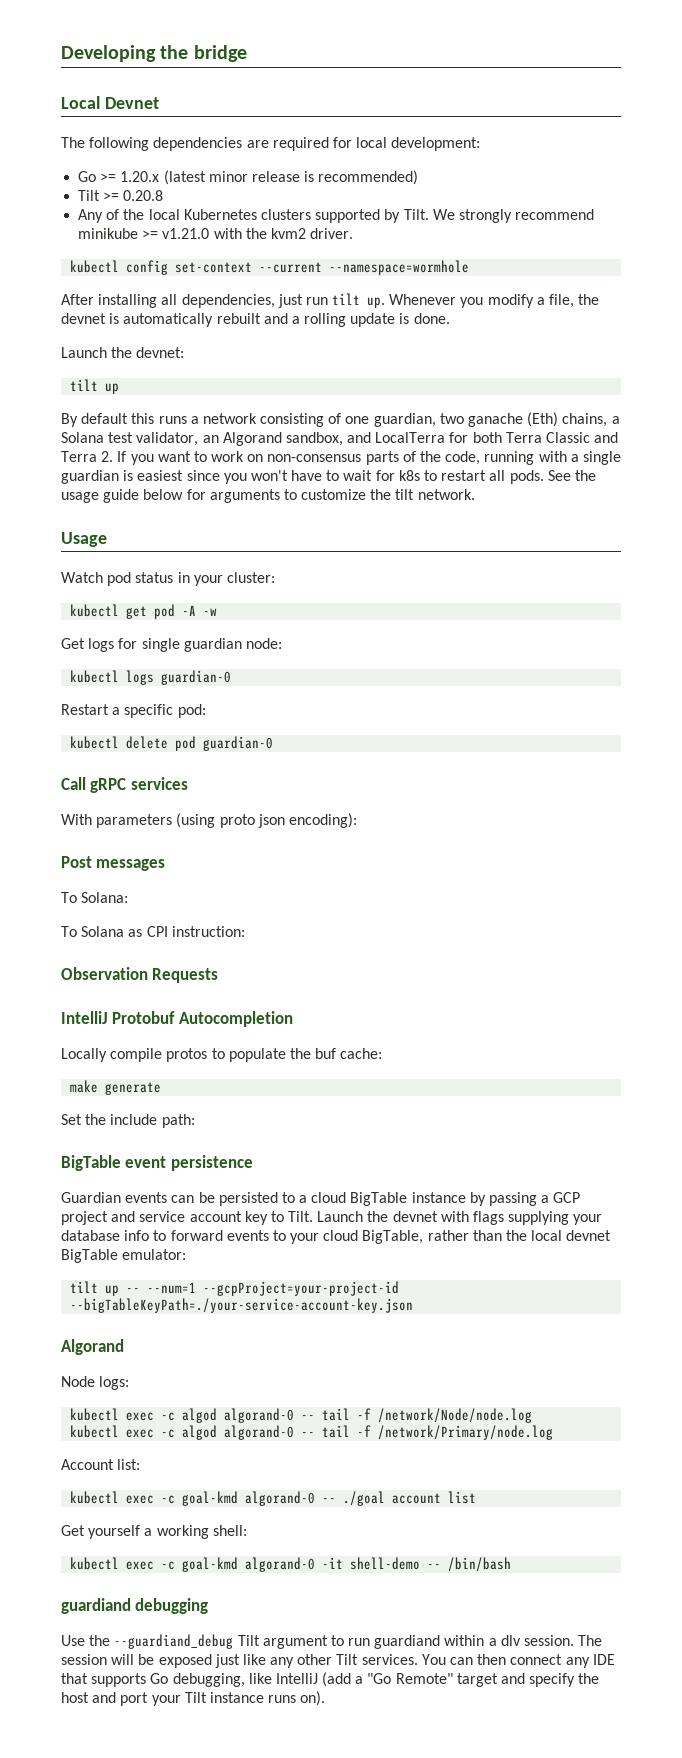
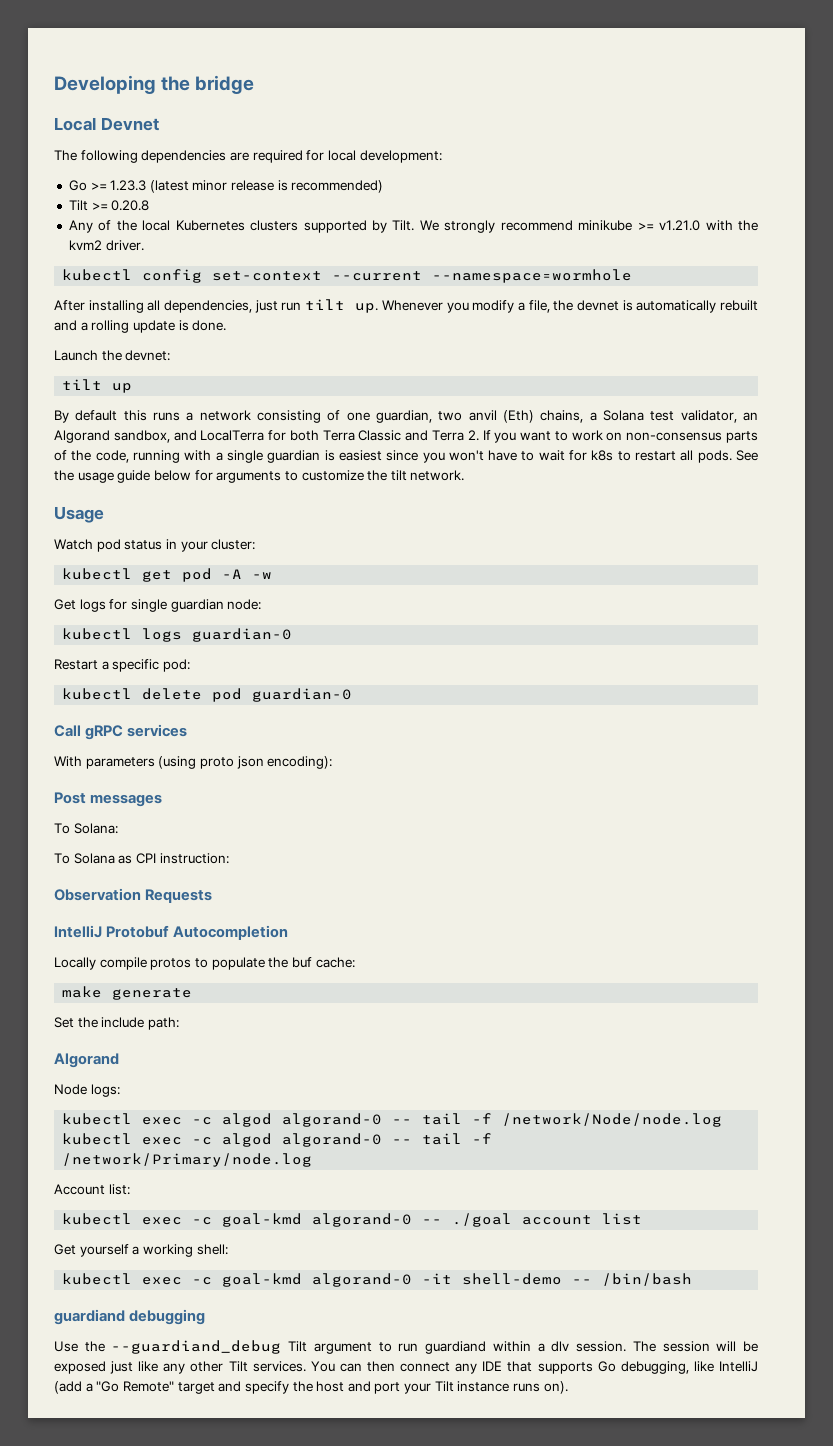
[120,171,160,182] 1.20.x -> [110,180,147,191] 1.23.3
[468,413,524,427] ganache -> [468,410,497,421] anvil
[61,1155,253,1171] [61,1192,581,1206] [61,1211,603,1225] [61,1230,612,1244] [61,1249,187,1263] [70,1281,400,1296] [70,1298,414,1313] // BigTable event persistence // Guardian events can be persisted to a cloud BigTable instance by passing a GCP project and service account key to Tilt. Launch the devnet with flags supplying your database info to forward events to your cloud BigTable, rather than the local devnet BigTable emulator: // tilt up -- --num=1 --gcpProject=your-project-id --bigTableKeyPath=./your-service-account-key.json -> (179, 1023) none

